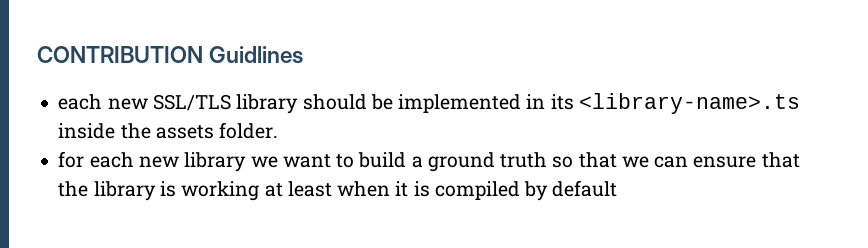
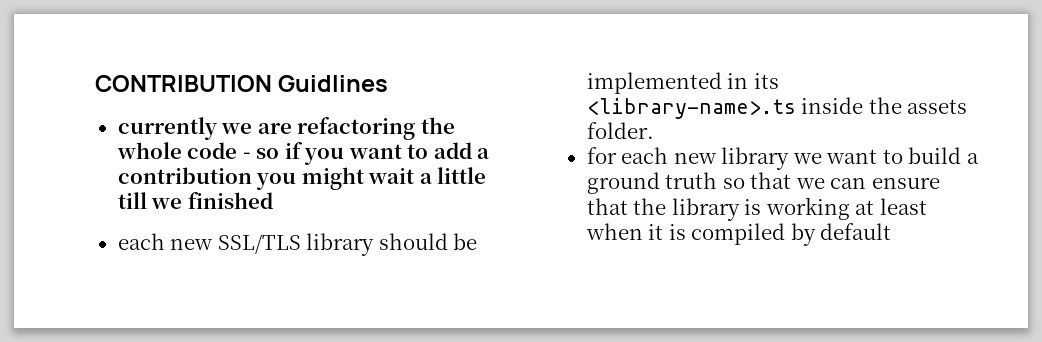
(304, 55) none -> [117,117,455,140] [116,142,490,165] [117,167,487,190] [117,192,273,209] // currently we are refactoring the whole code - so if you want to add a contribution you might wait a little till we finished

